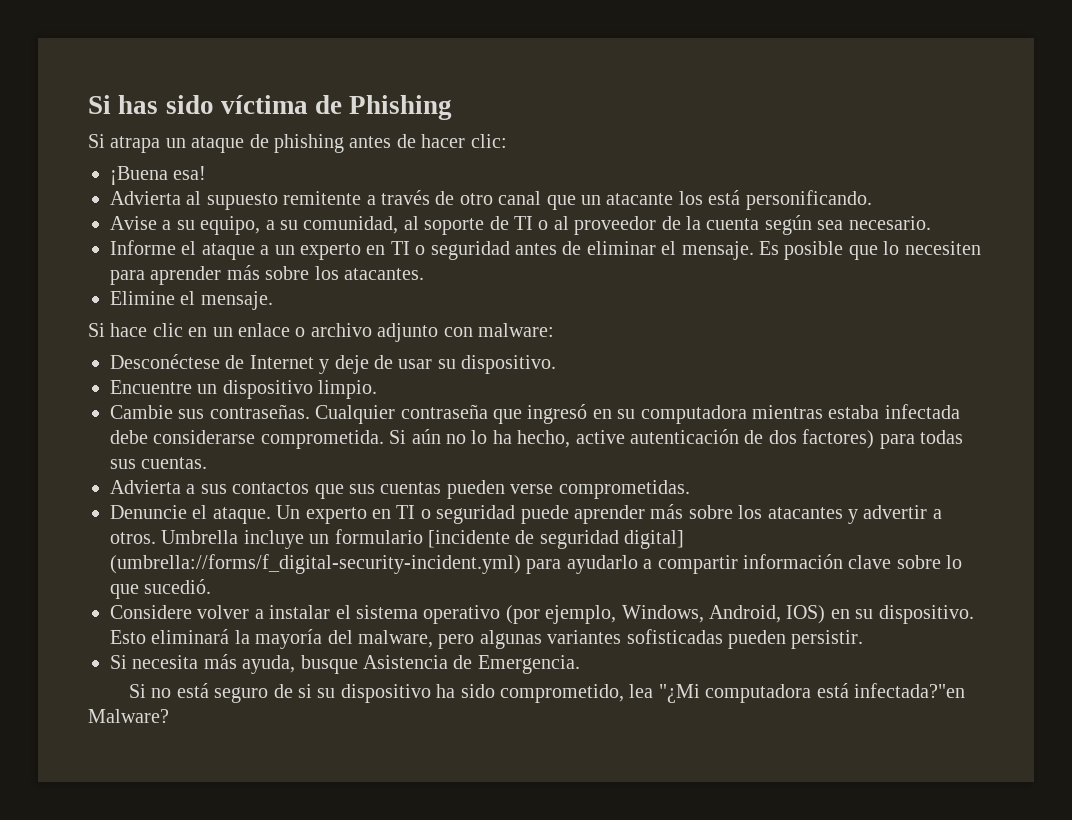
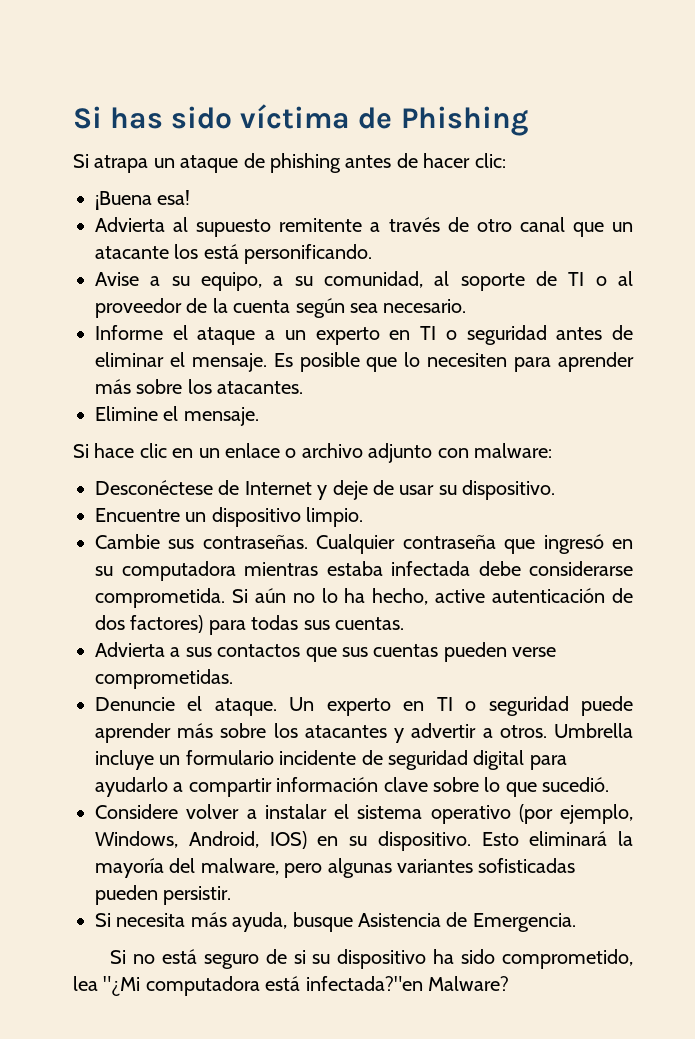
[428,530,510,548] [incidente -> [279,750,357,765] incidente
[624,530,685,549] [110,554,521,574] digital] (umbrella://forms/f_digital-security-incident.yml) -> [473,750,525,770] digital

